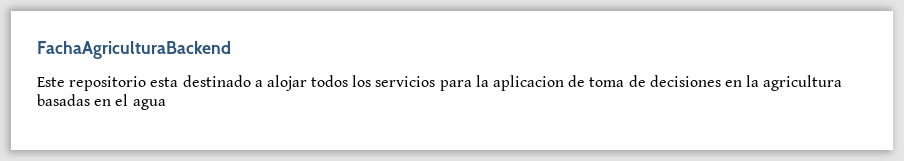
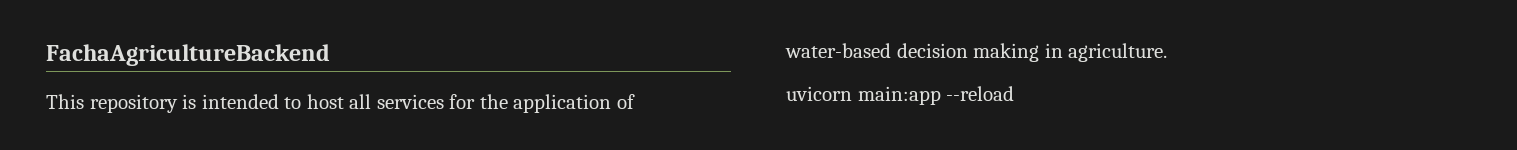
[37,41,231,59] [37,75,843,91] [37,94,166,110] FachaAgriculturaBackend // Este repositorio esta destinado a alojar todos los servicios para la aplicacion de toma de decisiones en la agricultura basadas en el agua -> [46,44,330,66] [46,94,635,113] [785,43,1168,62] [786,86,1015,105] FachaAgricultureBackend // This repository is intended to host all services for the application of water-based decision making in agriculture. // uvicorn main:app --reload

